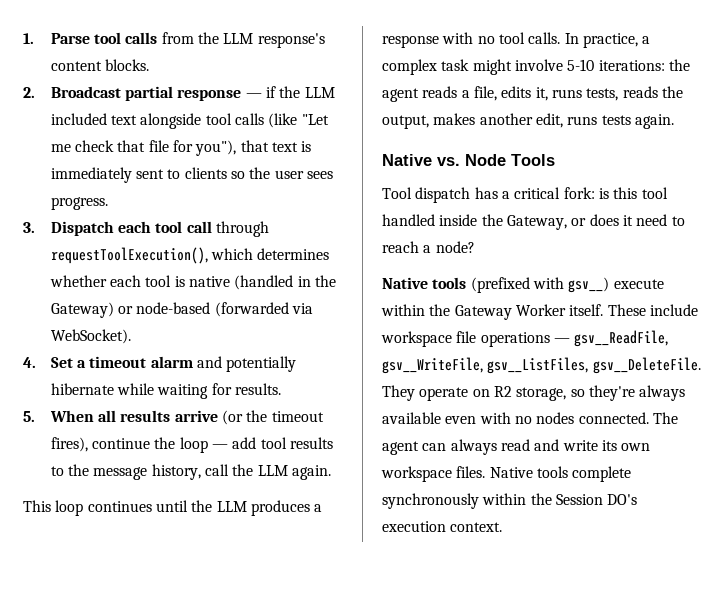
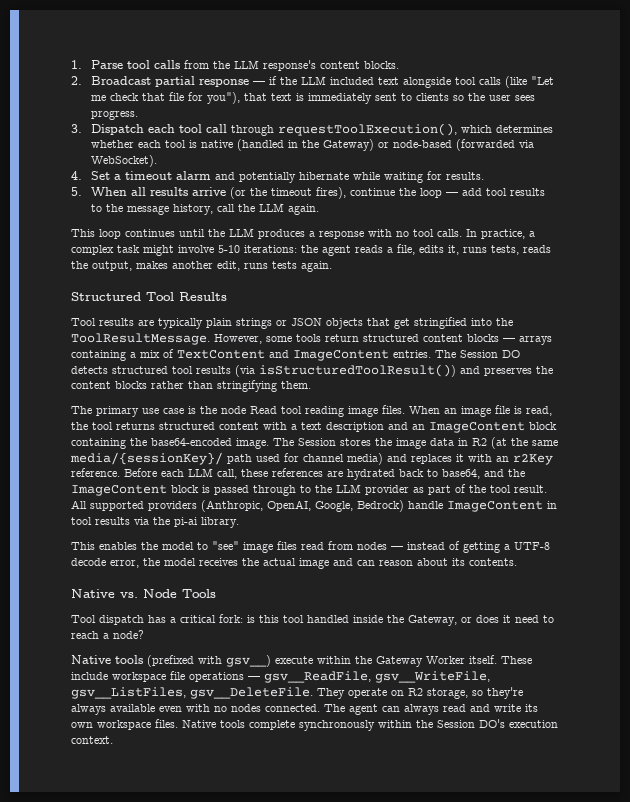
(674, 121) none -> [71,292,227,301] [71,317,513,329] [71,333,552,345] [71,349,520,361] [71,364,553,377] [71,380,311,392] [71,405,552,417] [71,422,557,433] [71,437,558,449] [70,452,553,465] [71,468,525,480] [71,484,547,496] [71,500,557,512] [71,517,239,528] [71,541,550,553] [71,558,517,569] // Structured Tool Results // Tool results are typically plain strings or JSON objects that get stringified into the ToolResultMessage. However, some tools return structured content blocks — arrays containing a mix of TextContent and ImageContent entries. The Session DO detects structured tool results (via isStructuredToolResult()) and preserves the content blocks rather than stringifying them. // The primary use case is the node Read tool reading image files. When an image file is read, the tool returns structured content with a text description and an ImageContent block containing the base64-encoded image. The Session stores the image data in R2 (at the same media/{sessionKey}/ path used for channel media) and replaces it with an r2Key reference. Before each LLM call, these references are hydrated back to base64, and the ImageContent block is passed through to the LLM provider as part of the tool result. All supported providers (Anthropic, OpenAI, Google, Bedrock) handle ImageContent in tool results via the pi-ai library. // This enables the model to "see" image files read from nodes — instead of getting a UTF-8 decode error, the model receives the actual image and can reason about its contents.

